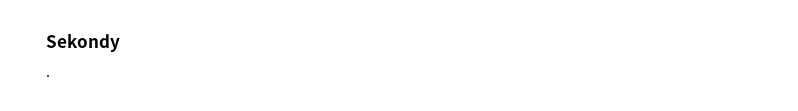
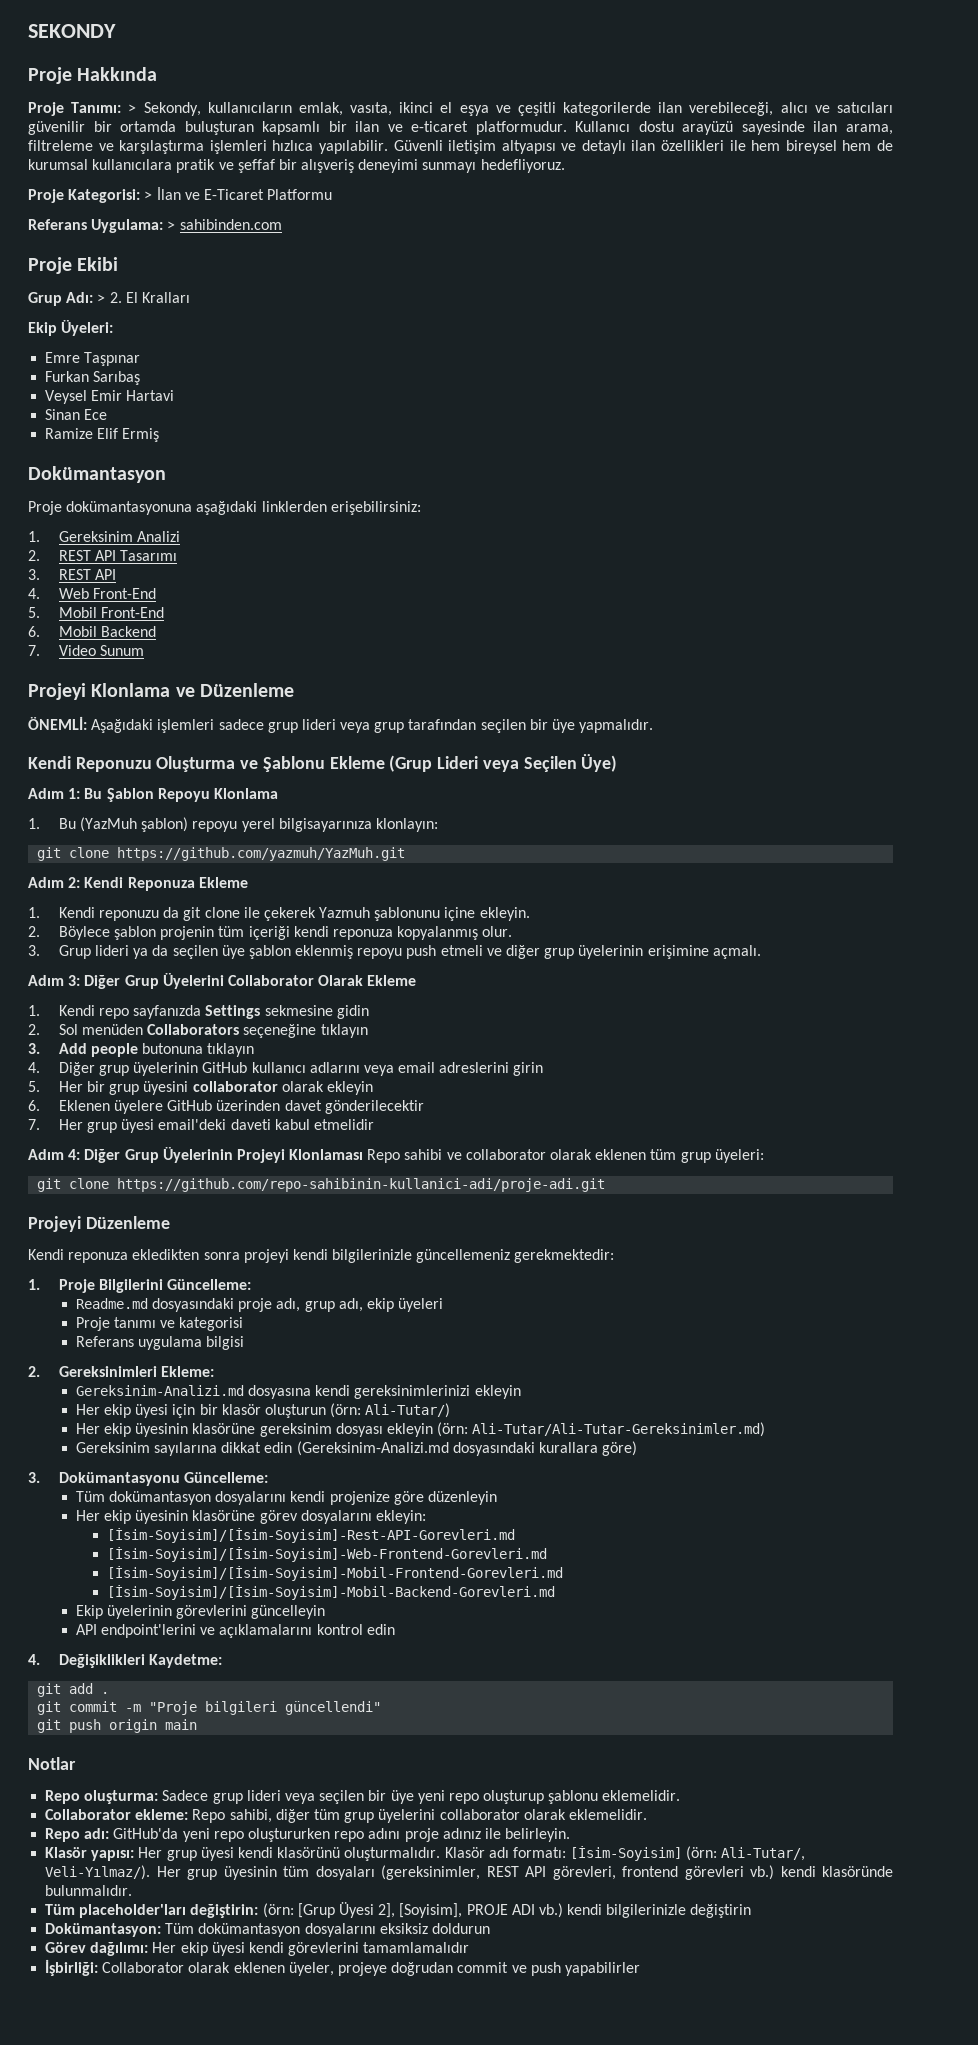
[46,33,120,52] [46,75,50,77] Sekondy // . -> [28,24,116,38] [28,67,158,84] [28,102,893,116] [28,121,893,135] [28,140,894,154] [28,159,565,173] [28,187,333,203] [28,219,282,233] [28,257,119,274] [28,292,190,306] [28,320,114,336] [45,352,141,366] [45,371,141,385] [45,390,175,404] [45,409,108,420] [45,428,160,442] [28,466,166,483] [28,501,421,515] [28,531,180,542] [28,550,178,561] [28,569,116,580] [28,588,156,599] [28,607,164,618] [28,626,156,637] [28,645,144,656] [28,683,294,700] [28,716,654,733] [28,754,618,772] [28,788,278,802] [28,817,438,832] [37,847,406,861] [28,877,248,891] [28,907,530,921] [28,926,513,940] [28,945,761,959] [28,973,417,989] [28,1005,369,1019] [28,1024,368,1038] [28,1043,255,1057] [28,1062,544,1076] [28,1081,373,1095] [28,1100,424,1114] [28,1119,374,1133] [28,1147,764,1163] [37,1178,606,1192] [28,1216,170,1232] [28,1249,615,1263] [28,1279,252,1293] [75,1298,444,1312] [75,1317,244,1331] [75,1336,245,1350] [28,1366,214,1377] [75,1385,521,1399] [75,1403,451,1418] [75,1422,766,1437] [75,1441,638,1456] [28,1472,268,1486] [75,1491,497,1505] [75,1510,426,1524] [106,1528,515,1543] [106,1547,547,1562] [106,1566,563,1581] [106,1585,555,1600] [75,1605,326,1619] [75,1624,395,1638] [28,1654,222,1668] [37,1683,110,1697] [37,1701,382,1715] [37,1719,198,1733] [28,1757,76,1770] [45,1790,681,1804] [45,1809,647,1823] [45,1828,571,1842] [45,1846,806,1861] [45,1865,894,1880] [45,1885,133,1896] [45,1902,752,1918] [45,1923,490,1937] [45,1942,470,1956] [45,1959,640,1976] SEKONDY // Proje Hakkında // Proje Tanımı: > Sekondy, kullanıcıların emlak, vasıta, ikinci el eşya ve çeşitli kategorilerde ilan verebileceği, alıcı ve satıcıları güvenilir bir ortamda buluşturan kapsamlı bir ilan ve e-ticaret platformudur. Kullanıcı dostu arayüzü sayesinde ilan arama, filtreleme ve karşılaştırma işlemleri hızlıca yapılabilir. Güvenli iletişim altyapısı ve detaylı ilan özellikleri ile hem bireysel hem de kurumsal kullanıcılara pratik ve şeffaf bir alışveriş deneyimi sunmayı hedefliyoruz. // Proje Kategorisi: > İlan ve E-Ticaret Platformu // Referans Uygulama: > sahibinden.com // Proje Ekibi // Grup Adı: > 2. El Kralları // Ekip Üyeleri: // Emre Taşpınar // Furkan Sarıbaş // Veysel Emir Hartavi // Sinan Ece // Ramize Elif Ermiş // Dokümantasyon // Proje dokümantasyonuna aşağıdaki linklerden erişebilirsiniz: // 1. Gereksinim Analizi // 2. REST API Tasarımı // 3. REST API // 4. Web Front-End // 5. Mobil Front-End // 6. Mobil Backend // 7. Video Sunum // Projeyi Klonlama ve Düzenleme // ÖNEMLİ: Aşağıdaki işlemleri sadece grup lideri veya grup tarafından seçilen bir üye yapmalıdır. // Kendi Reponuzu Oluşturma ve Şablonu Ekleme (Grup Lideri veya Seçilen Üye) // Adım 1: Bu Şablon Repoyu Klonlama // 1. Bu (YazMuh şablon) repoyu yerel bilgisayarınıza klonlayın: // git clone https://github.com/yazmuh/YazMuh.git // Adım 2: Kendi Reponuza Ekleme // 1. Kendi reponuzu da git clone ile çekerek Yazmuh şablonunu içine ekleyin. // 2. Böylece şablon projenin tüm içeriği kendi reponuza kopyalanmış olur. // 3. Grup lideri ya da seçilen üye şablon eklenmiş repoyu push etmeli ve diğer grup üyelerinin erişimine açmalı. // Adım 3: Diğer Grup Üyelerini Collaborator Olarak Ekleme // 1. Kendi repo sayfanızda Settings sekmesine gidin // 2. Sol menüden Collaborators seçeneğine tıklayın // 3. Add people butonuna tıklayın // 4. Diğer grup üyelerinin GitHub kullanıcı adlarını veya email adreslerini girin // 5. Her bir grup üyesini collaborator olarak ekleyin // 6. Eklenen üyelere GitHub üzerinden davet gönderilecektir // 7. Her grup üyesi email'deki daveti kabul etmelidir // Adım 4: Diğer Grup Üyelerinin Projeyi Klonlaması Repo sahibi ve collaborator olarak eklenen tüm grup üyeleri: // git clone https://github.com/repo-sahibinin-kullanici-adi/proje-adi.git // Projeyi Düzenleme // Kendi reponuza ekledikten sonra projeyi kendi bilgilerinizle güncellemeniz gerekmektedir: // 1. Proje Bilgilerini Güncelleme: // Readme.md dosyasındaki proje adı, grup adı, ekip üyeleri // Proje tanımı ve kategorisi // Referans uygulama bilgisi // 2. Gereksinimleri Ekleme: // Gereksinim-Analizi.md dosyasına kendi gereksinimlerinizi ekleyin // Her ekip üyesi için bir klasör oluşturun (örn: Ali-Tutar/) // Her ekip üyesinin klasörüne gereksinim dosyası ekleyin (örn: Ali-Tutar/Ali-Tutar-Gereksinimler.md) // Gereksinim sayılarına dikkat edin (Gereksinim-Analizi.md dosyasındaki kurallara göre) // 3. Dokümantasyonu Güncelleme: // Tüm dokümantasyon dosyalarını kendi projenize göre düzenleyin // Her ekip üyesinin klasörüne görev dosyalarını ekleyin: // [İsim-Soyisim]/[İsim-Soyisim]-Rest-API-Gorevleri.md // [İsim-Soyisim]/[İsim-Soyisim]-Web-Frontend-Gorevleri.md // [İsim-Soyisim]/[İsim-Soyisim]-Mobil-Frontend-Gorevleri.md // [İsim-Soyisim]/[İsim-Soyisim]-Mobil-Backend-Gorevleri.md // Ekip üyelerinin görevlerini güncelleyin // API endpoint'lerini ve açıklamalarını kontrol edin // 4. Değişiklikleri Kaydetme: // git add . // git commit -m "Proje bilgileri güncellendi" // git push origin main // Notlar // Repo oluşturma: Sadece grup lideri veya seçilen bir üye yeni repo oluşturup şablonu eklemelidir. // Collaborator ekleme: Repo sahibi, diğer tüm grup üyelerini collaborator olarak eklemelidir. // Repo adı: GitHub'da yeni repo oluştururken repo adını proje adınız ile belirleyin. // Klasör yapısı: Her grup üyesi kendi klasörünü oluşturmalıdır. Klasör adı formatı: [İsim-Soyisim] (örn: Ali-Tutar/, Veli-Yılmaz/). Her grup üyesinin tüm dosyaları (gereksinimler, REST API görevleri, frontend görevleri vb.) kendi klasöründe bulunmalıdır. // Tüm placeholder'ları değiştirin: (örn: [Grup Üyesi 2], [Soyisim], PROJE ADI vb.) kendi bilgilerinizle değiştirin // Dokümantasyon: Tüm dokümantasyon dosyalarını eksiksiz doldurun // Görev dağılımı: Her ekip üyesi kendi görevlerini tamamlamalıdır // İşbirliği: Collaborator olarak eklenen üyeler, projeye doğrudan commit ve push yapabilirler

